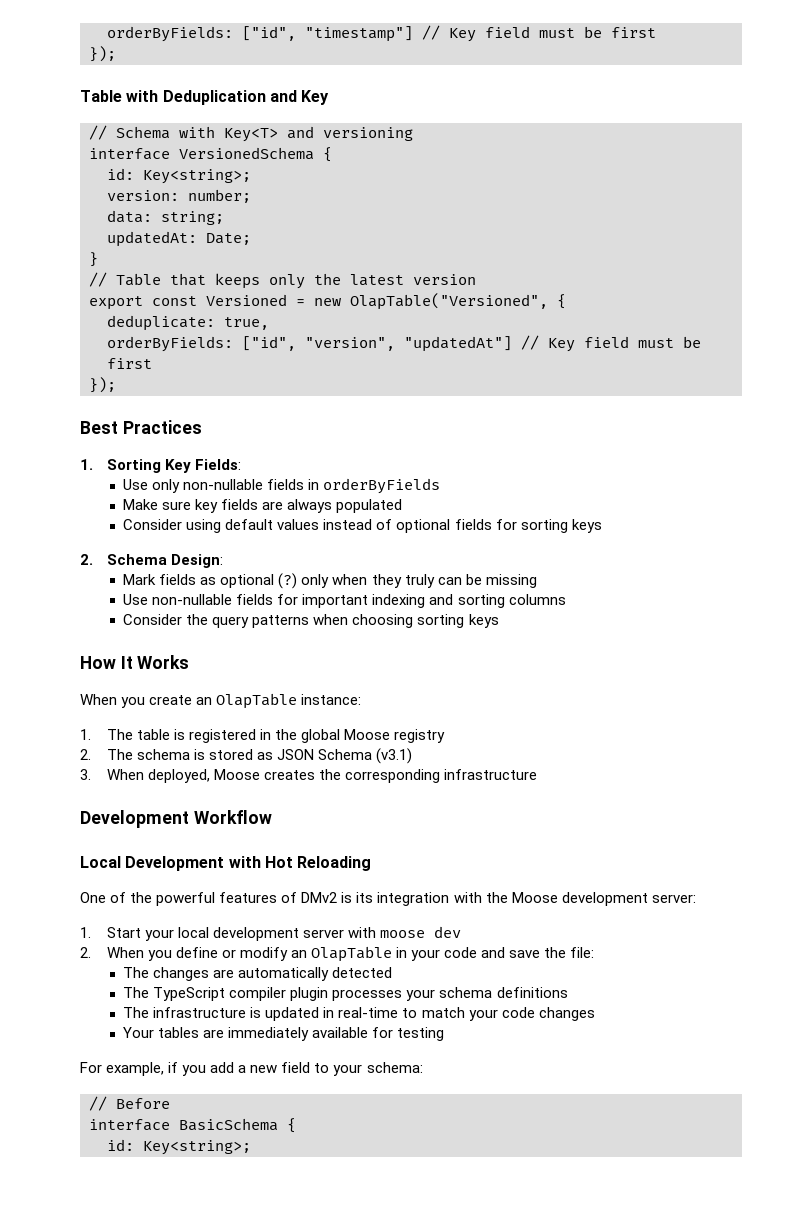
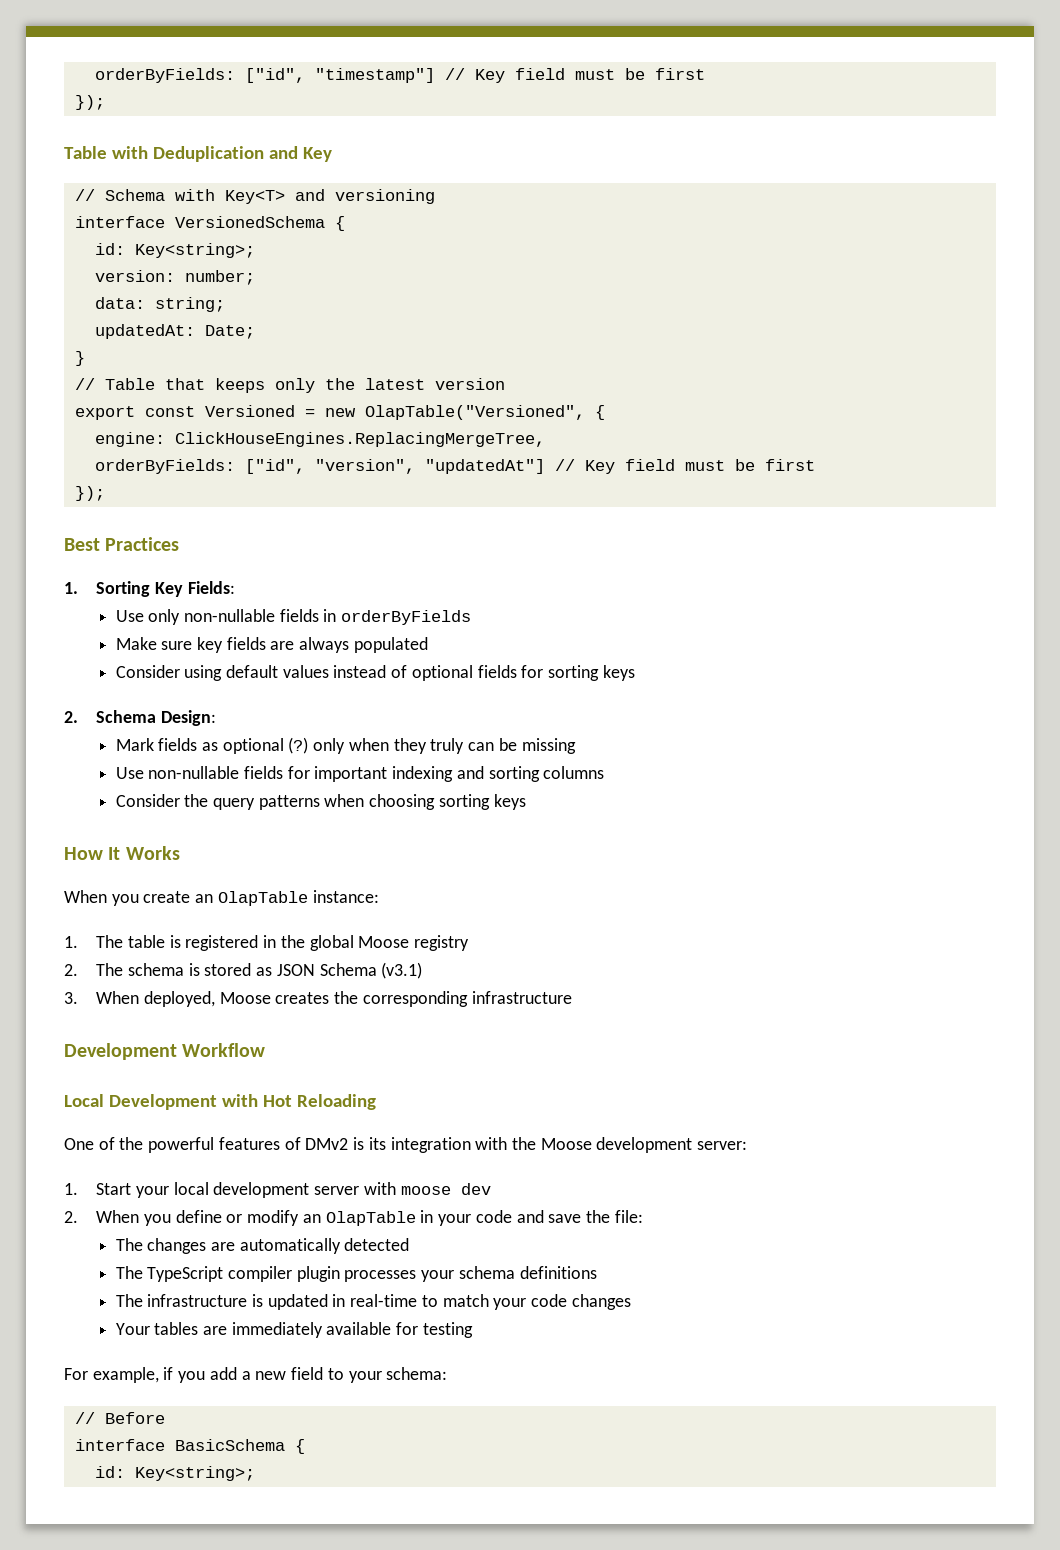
[107,315,269,331] deduplicate: true, -> [94,432,545,447] engine: ClickHouseEngines.ReplacingMergeTree,

